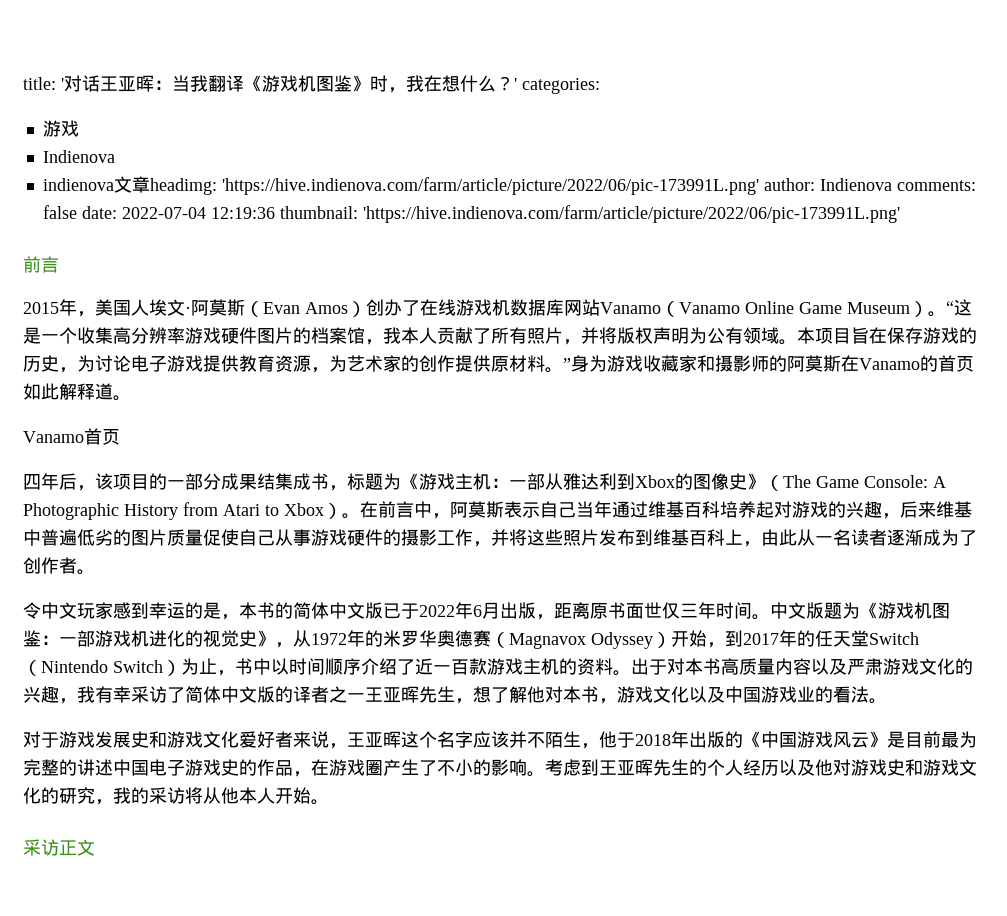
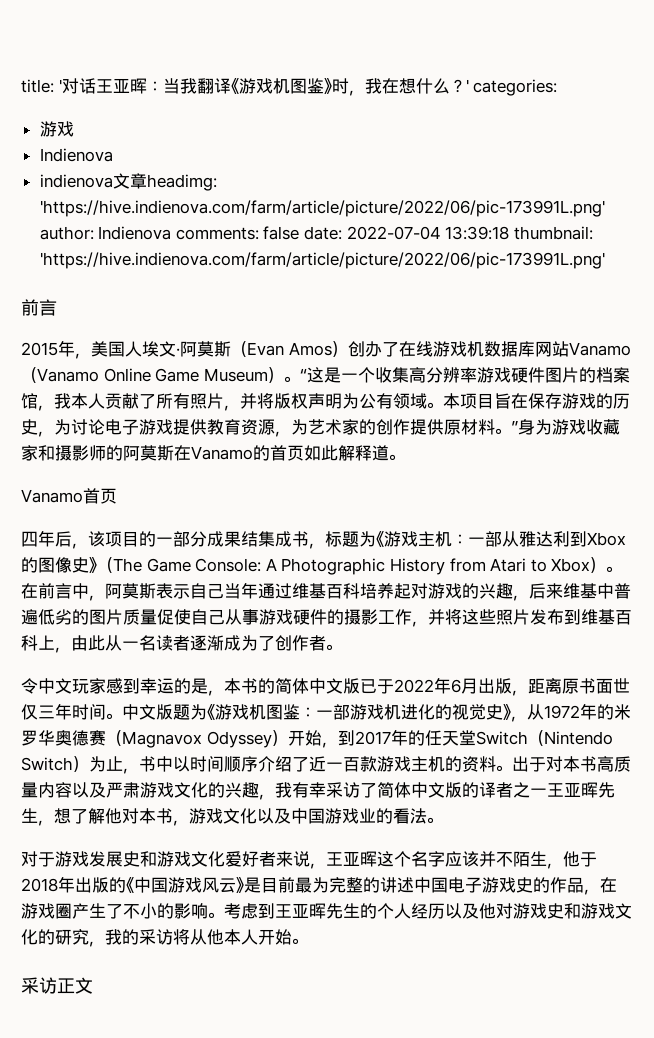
[210,207,275,219] 12:19:36 -> [445,226,510,240] 13:39:18

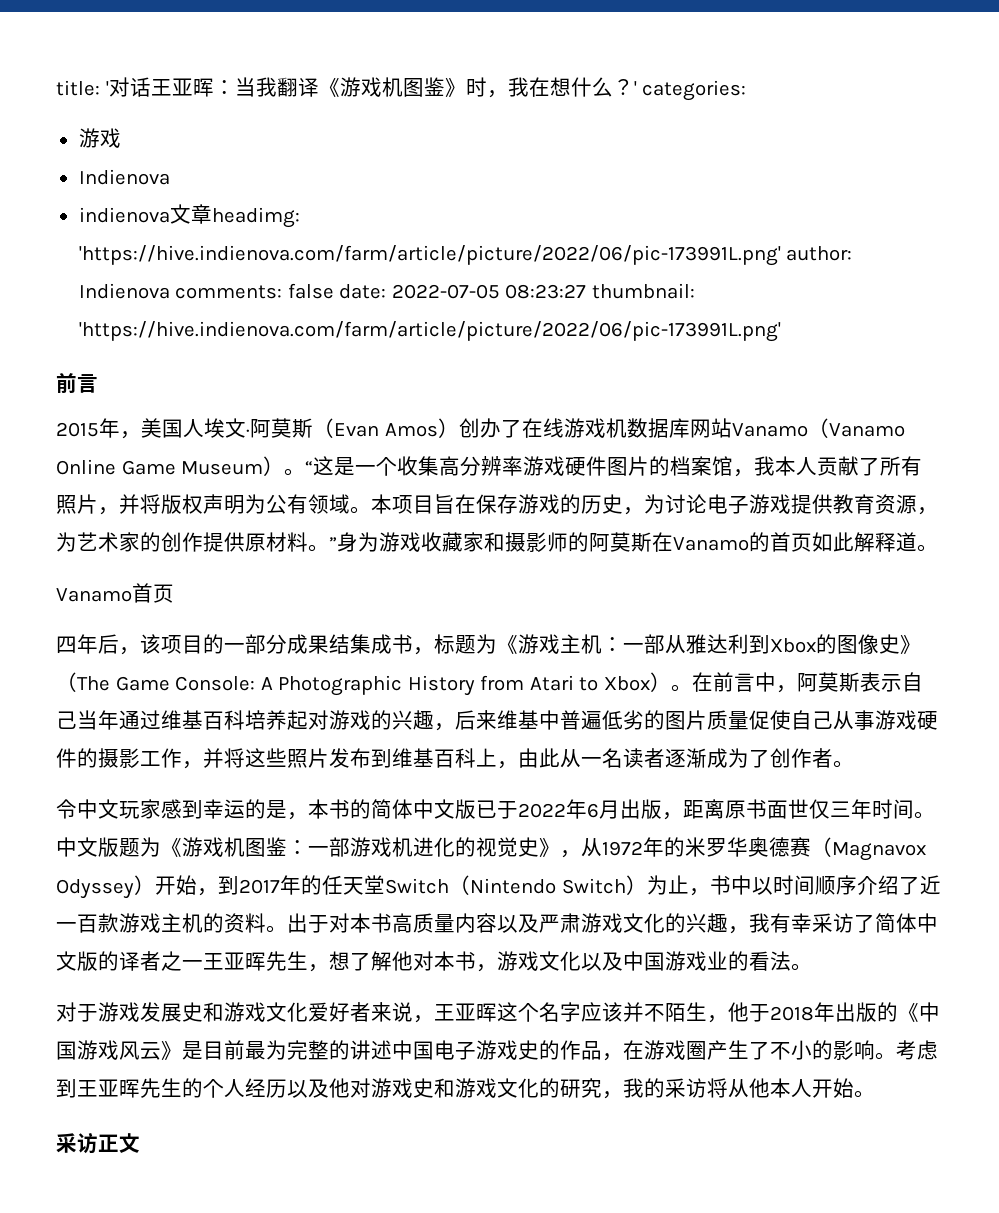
[346,226,510,240] 2022-07-04 13:39:18 -> [391,284,587,299] 2022-07-05 08:23:27

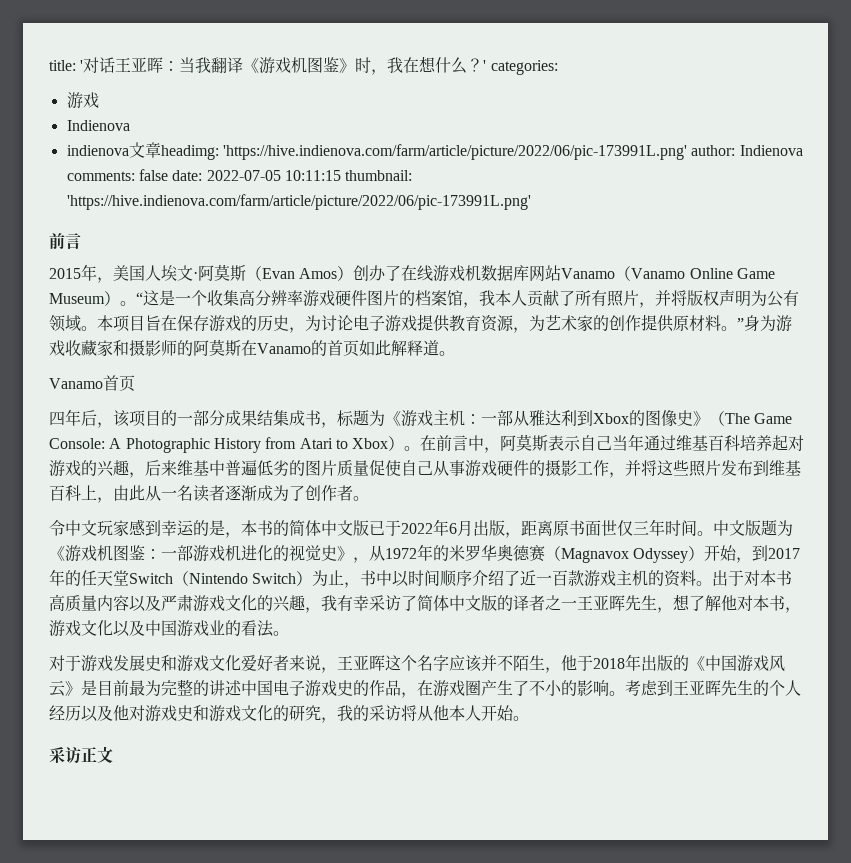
[505,284,587,299] 08:23:27 -> [284,170,341,181] 10:11:15

